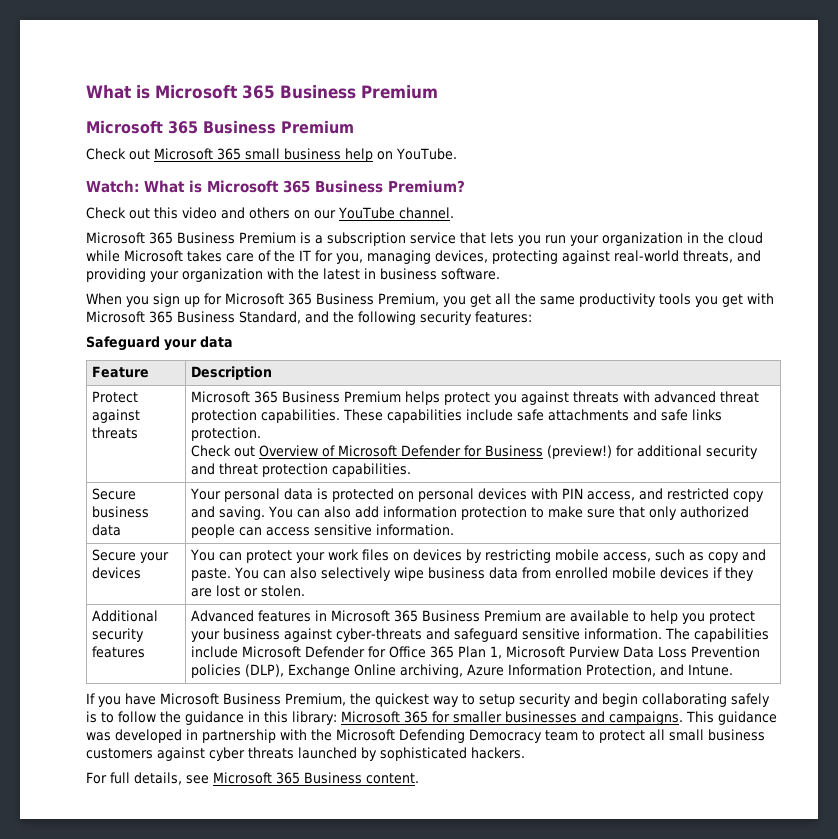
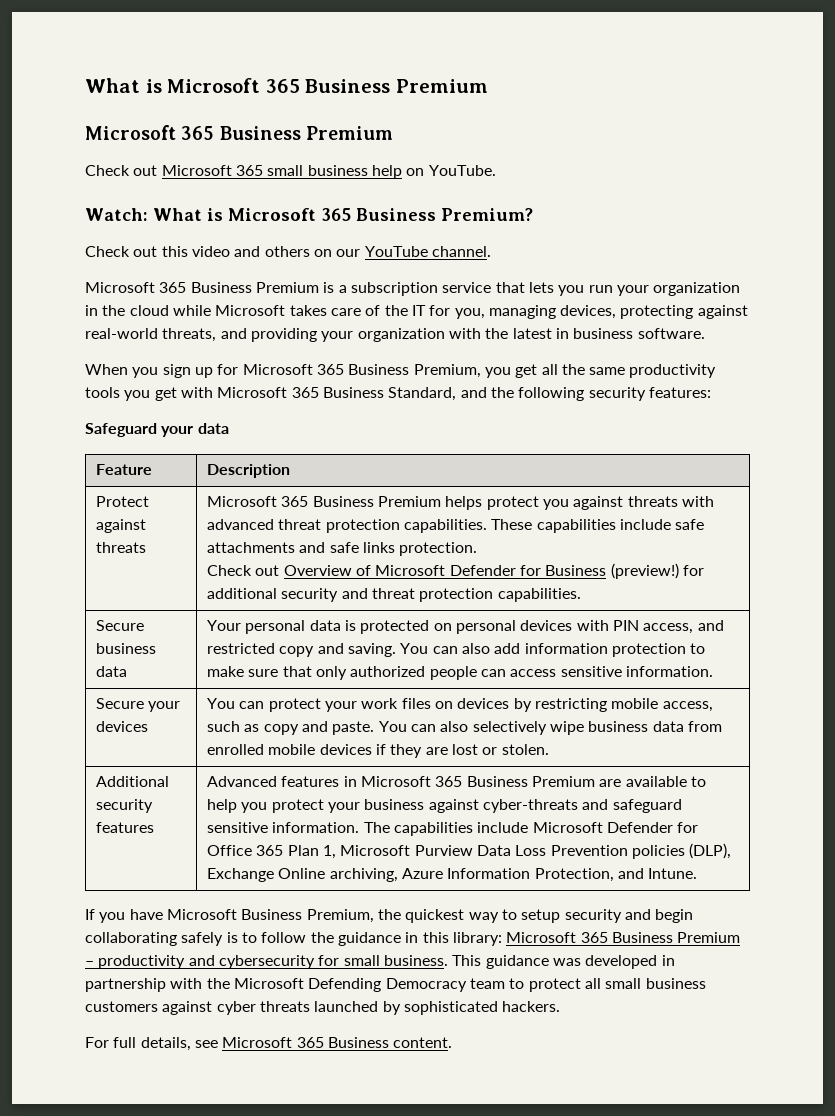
[431,711,683,725] for smaller businesses and campaigns. -> [611,932,741,943] [85,955,448,969] Business Premium – productivity and cybersecurity for small business.

